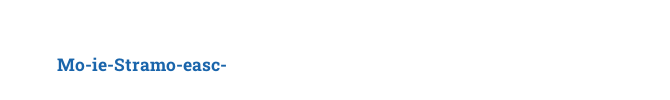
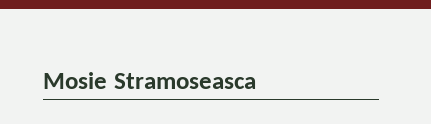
[57,57,227,72] Mo-ie-Stramo-easc- -> [43,72,256,89] Mosie Stramoseasca

